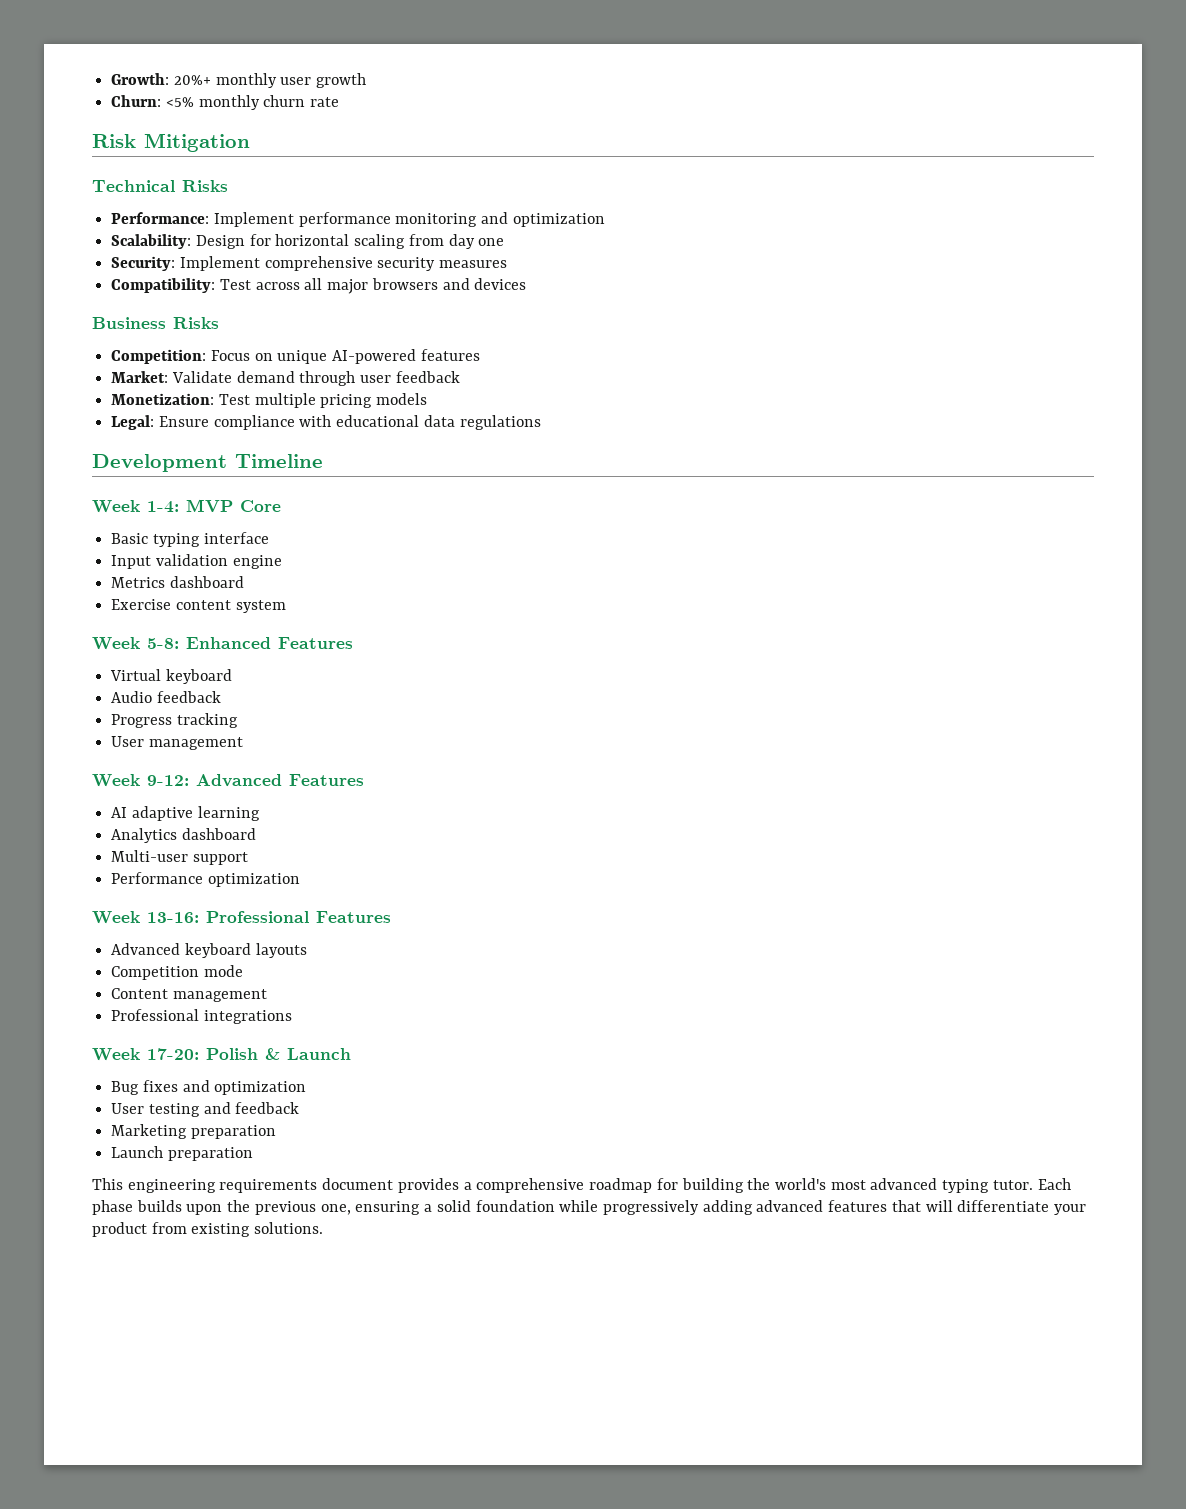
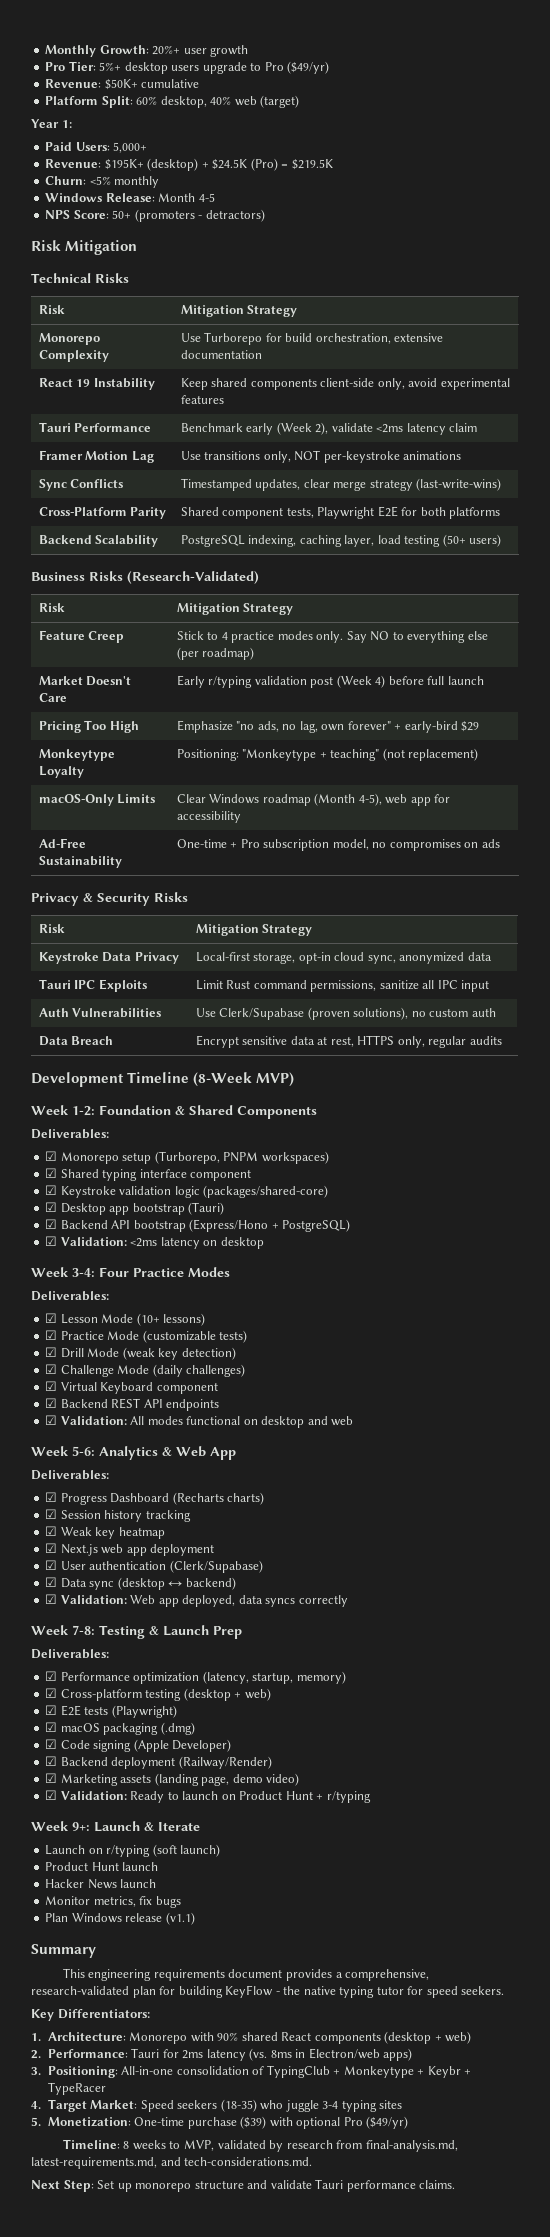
(111, 79) none -> [45,45,97,57] Monthly
[215,73,277,88] monthly -> (181, 50) none
[111,95,340,110] [92,133,250,152] [92,180,228,192] [111,212,605,227] [111,234,505,249] [111,256,508,271] [111,278,527,294] [92,317,219,329] [111,349,480,364] [111,371,460,386] [111,393,428,408] [111,415,541,430] Churn: <5% monthly churn rate // Risk Mitigation // Technical Risks // Performance: Implement performance monitoring and optimization // Scalability: Design for horizontal scaling from day one // Security: Implement comprehensive security measures // Compatibility: Test across all major browsers and devices // Business Risks // Competition: Focus on unique AI-powered features // Market: Validate demand through user feedback // Monetization: Test multiple pricing models // Legal: Ensure compliance with educational data regulations -> [45,61,330,74] [45,79,200,90] [45,95,300,108] [31,119,72,128] [45,142,148,153] [45,158,333,171] [45,176,160,188] [45,193,215,202] [45,209,265,222] [31,240,138,255] [31,273,129,283] [38,305,65,314] [180,305,298,317] [38,333,100,345] [38,350,109,362] [180,332,444,345] [180,350,262,359] [38,378,155,390] [180,378,510,390] [180,395,224,404] [38,422,152,432] [180,422,478,435] [38,450,154,463] [180,450,462,463] [38,479,124,491] [180,478,502,491] [38,507,167,519] [180,506,501,519] [38,535,159,547] [180,534,502,547] [31,571,259,584] [38,603,65,612] [176,603,294,615] [38,630,125,643] [176,631,488,643] [176,647,255,660] [38,676,132,686] [38,693,67,702] [176,675,484,688] [38,720,139,733] [176,720,480,733] [38,749,115,761] [38,766,84,778] [176,748,479,761] [38,794,156,806] [176,793,451,806] [176,811,241,823] [38,838,86,848] [38,856,122,868] [176,839,500,851] [31,892,188,906] [38,924,65,933] [195,924,313,936] [38,952,179,964] [195,952,492,964] [38,979,147,992] [195,980,490,992] [38,1008,162,1018] [195,1007,496,1020] [38,1036,114,1046] [195,1035,502,1048] Pro Tier: 5%+ desktop users upgrade to Pro ($49/yr) // Revenue: $50K+ cumulative // Platform Split: 60% desktop, 40% web (target) // Year 1: // Paid Users: 5,000+ // Revenue: $195K+ (desktop) + $24.5K (Pro) = $219.5K // Churn: <5% monthly // Windows Release: Month 4-5 // NPS Score: 50+ (promoters - detractors) // Risk Mitigation // Technical Risks // Risk | Mitigation Strategy // Monorepo Complexity | Use Turborepo for build orchestration, extensive documentation // React 19 Instability | Keep shared components client-side only, avoid experimental features // Tauri Performance | Benchmark early (Week 2), validate <2ms latency claim // Framer Motion Lag | Use transitions only, NOT per-keystroke animations // Sync Conflicts | Timestamped updates, clear merge strategy (last-write-wins) // Cross-Platform Parity | Shared component tests, Playwright E2E for both platforms // Backend Scalability | PostgreSQL indexing, caching layer, load testing (50+ users) // Business Risks (Research-Validated) // Risk | Mitigation Strategy // Feature Creep | Stick to 4 practice modes only. Say NO to everything else (per roadmap) // Market Doesn't Care | Early r/typing validation post (Week 4) before full launch // Pricing Too High | Emphasize "no ads, no lag, own forever" + early-bird $29 // Monkeytype Loyalty | Positioning: "Monkeytype + teaching" (not replacement) // macOS-Only Limits | Clear Windows roadmap (Month 4-5), web app for accessibility // Ad-Free Sustainability | One-time + Pro subscription model, no compromises on ads // Privacy & Security Risks // Risk | Mitigation Strategy // Keystroke Data Privacy | Local-first storage, opt-in cloud sync, anonymized data // Tauri IPC Exploits | Limit Rust command permissions, sanitize all IPC input // Auth Vulnerabilities | Use Clerk/Supabase (proven solutions), no custom auth // Data Breach | Encrypt sensitive data at rest, HTTPS only, regular audits
[92,499,281,513] [111,532,269,547] [111,554,282,569] [111,576,244,588] [111,599,286,613] [92,637,353,650] [110,669,232,684] [111,691,221,703] [111,713,238,728] [111,736,243,750] [92,774,364,787] [111,806,260,821] [111,828,256,843] [111,850,248,865] [111,872,300,887] [92,911,391,924] [111,943,307,958] [111,965,243,980] [111,988,267,1002] [111,1009,292,1024] [92,1048,351,1061] [111,1080,307,1095] [111,1102,300,1117] [111,1124,276,1139] [111,1146,253,1161] // Week 1-4: MVP Core // Basic typing interface // Input validation engine // Metrics dashboard // Exercise content system // Week 5-8: Enhanced Features // Virtual keyboard // Audio feedback // Progress tracking // User management // Week 9-12: Advanced Features // AI adaptive learning // Analytics dashboard // Multi-user support // Performance optimization // Week 13-16: Professional Features // Advanced keyboard layouts // Competition mode // Content management // Professional integrations // Week 17-20: Polish & Launch // Bug fixes and optimization // User testing and feedback // Marketing preparation // Launch preparation -> [193,1072,295,1087] [31,1105,317,1119] [31,1129,109,1139] [45,1151,329,1164] [45,1168,252,1181] [45,1185,329,1198] [45,1202,225,1215] [45,1219,351,1232] [45,1236,264,1249] [31,1267,230,1277] [31,1291,109,1301] [45,1313,206,1326] [45,1330,248,1343] [45,1347,236,1360] [45,1364,246,1377] [45,1381,218,1394] [45,1398,220,1411] [45,1415,354,1428] [31,1446,236,1460] [31,1470,109,1480] [45,1492,265,1505] [45,1509,191,1522] [45,1526,165,1539] [45,1543,215,1556] [45,1560,263,1573] [45,1577,236,1590] [45,1594,348,1607] [31,1625,242,1639] [31,1649,109,1659] [45,1671,346,1684] [45,1688,271,1701] [45,1705,177,1718] [45,1722,195,1735] [45,1739,232,1752] [45,1756,272,1769] [45,1773,300,1786] [45,1790,371,1803] [31,1821,200,1832] [45,1844,221,1857] [45,1862,159,1871] [45,1879,157,1889] [45,1896,181,1908] [45,1912,195,1925] [31,1944,96,1958] (8-Week MVP) // Week 1-2: Foundation & Shared Components // Deliverables: // ☑ Monorepo setup (Turborepo, PNPM workspaces) // ☑ Shared typing interface component // ☑ Keystroke validation logic (packages/shared-core) // ☑ Desktop app bootstrap (Tauri) // ☑ Backend API bootstrap (Express/Hono + PostgreSQL) // ☑ Validation: <2ms latency on desktop // Week 3-4: Four Practice Modes // Deliverables: // ☑ Lesson Mode (10+ lessons) // ☑ Practice Mode (customizable tests) // ☑ Drill Mode (weak key detection) // ☑ Challenge Mode (daily challenges) // ☑ Virtual Keyboard component // ☑ Backend REST API endpoints // ☑ Validation: All modes functional on desktop and web // Week 5-6: Analytics & Web App // Deliverables: // ☑ Progress Dashboard (Recharts charts) // ☑ Session history tracking // ☑ Weak key heatmap // ☑ Next.js web app deployment // ☑ User authentication (Clerk/Supabase) // ☑ Data sync (desktop ↔ backend) // ☑ Validation: Web app deployed, data syncs correctly // Week 7-8: Testing & Launch Prep // Deliverables: // ☑ Performance optimization (latency, startup, memory) // ☑ Cross-platform testing (desktop + web) // ☑ E2E tests (Playwright) // ☑ macOS packaging (.dmg) // ☑ Code signing (Apple Developer) // ☑ Backend deployment (Railway/Render) // ☑ Marketing assets (landing page, demo video) // ☑ Validation: Ready to launch on Product Hunt + r/typing // Week 9+: Launch & Iterate // Launch on r/typing (soft launch) // Product Hunt launch // Hacker News launch // Monitor metrics, fix bugs // Plan Windows release (v1.1) // Summary
[476,1178,1071,1193] [92,1200,1087,1215] [92,1222,324,1237] comprehensive roadmap for building the world's most advanced typing tutor. Each phase builds upon the previous one, ensuring a solid foundation while progressively adding advanced features that will differentiate your product from existing solutions. -> [345,1969,430,1981] [31,1985,505,1998] [31,2009,150,2021] [31,2031,472,2044] [31,2048,413,2061] [31,2065,472,2078] [47,2082,106,2095] [31,2099,403,2112] [31,2116,409,2129] [62,2139,458,2152] [31,2157,313,2169] [31,2179,456,2192] comprehensive, research-validated plan for building KeyFlow - the native typing tutor for speed seekers. // Key Differentiators: // 1. Architecture: Monorepo with 90% shared React components (desktop + web) // 2. Performance: Tauri for 2ms latency (vs. 8ms in Electron/web apps) // 3. Positioning: All-in-one consolidation of TypingClub + Monkeytype + Keybr + TypeRacer // 4. Target Market: Speed seekers (18-35) who juggle 3-4 typing sites // 5. Monetization: One-time purchase ($39) with optional Pro ($49/yr) // Timeline: 8 weeks to MVP, validated by research from final-analysis.md, latest-requirements.md, and tech-considerations.md. // Next Step: Set up monorepo structure and validate Tauri performance claims.

